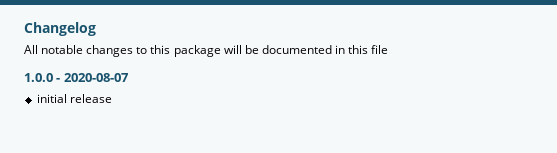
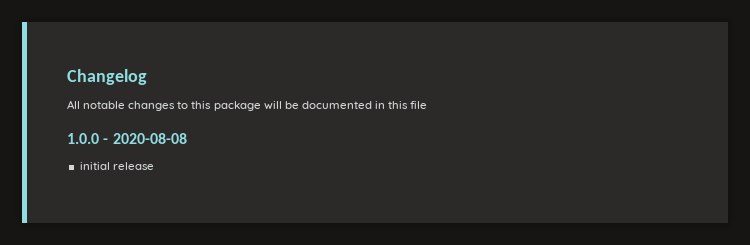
[63,73,129,82] 2020-08-07 -> [112,133,187,144] 2020-08-08

